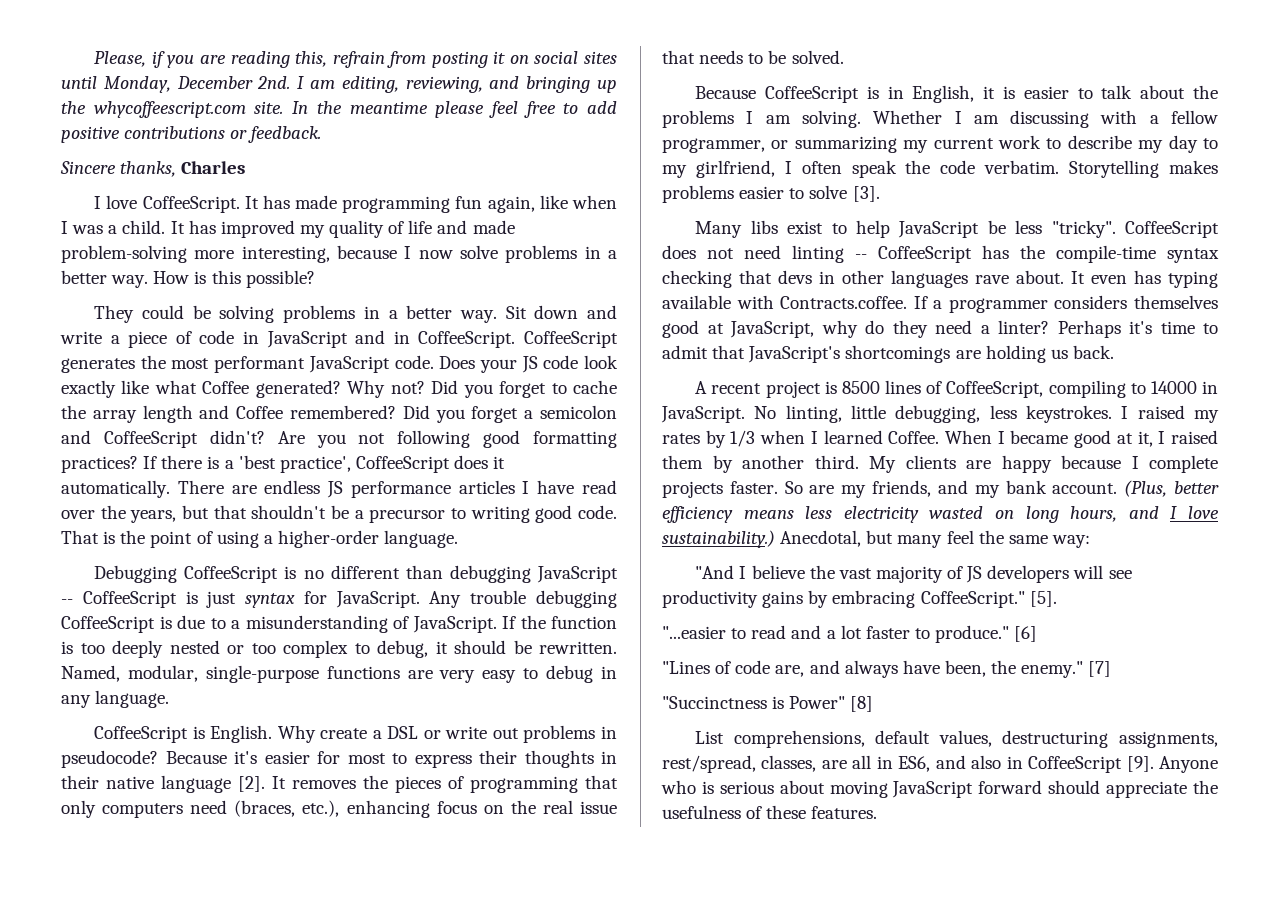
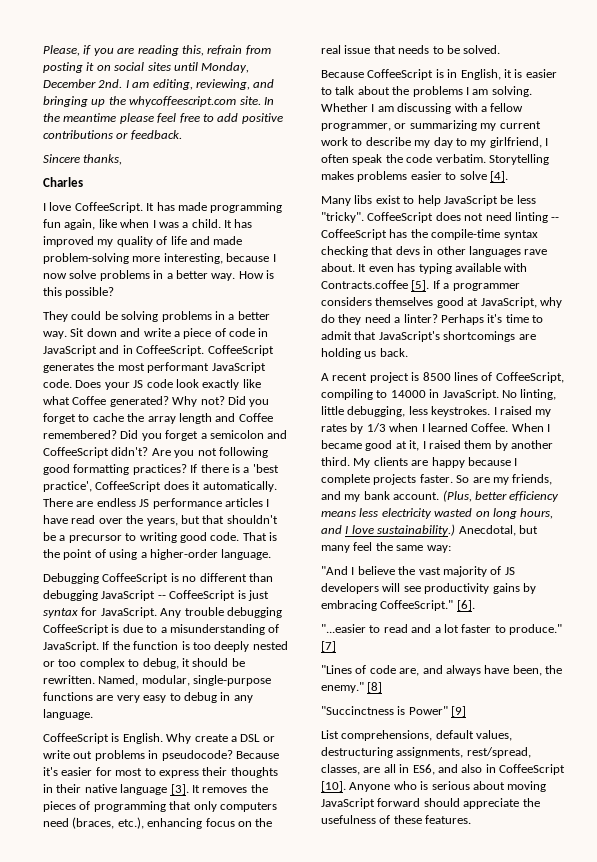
(177, 169) none -> (123, 159) //
[238,776,265,792] [2]. -> [170,784,189,795] [3].
[852,186,880,202] [3]. -> [489,171,508,182] [4].
[780,296,908,309] Contracts.coffee. -> [321,280,430,291] Contracts.coffee [5].
[1029,591,1057,607] [5]. -> [456,600,475,611] [6].
[1014,626,1038,642] [6] -> [321,641,336,652] [7]
[1088,661,1112,677] [7] -> [367,682,383,693] [8]
[850,696,874,712] [8] -> [451,706,467,717] [9]
[1126,756,1154,772] [9]. -> [321,781,346,792] [10].

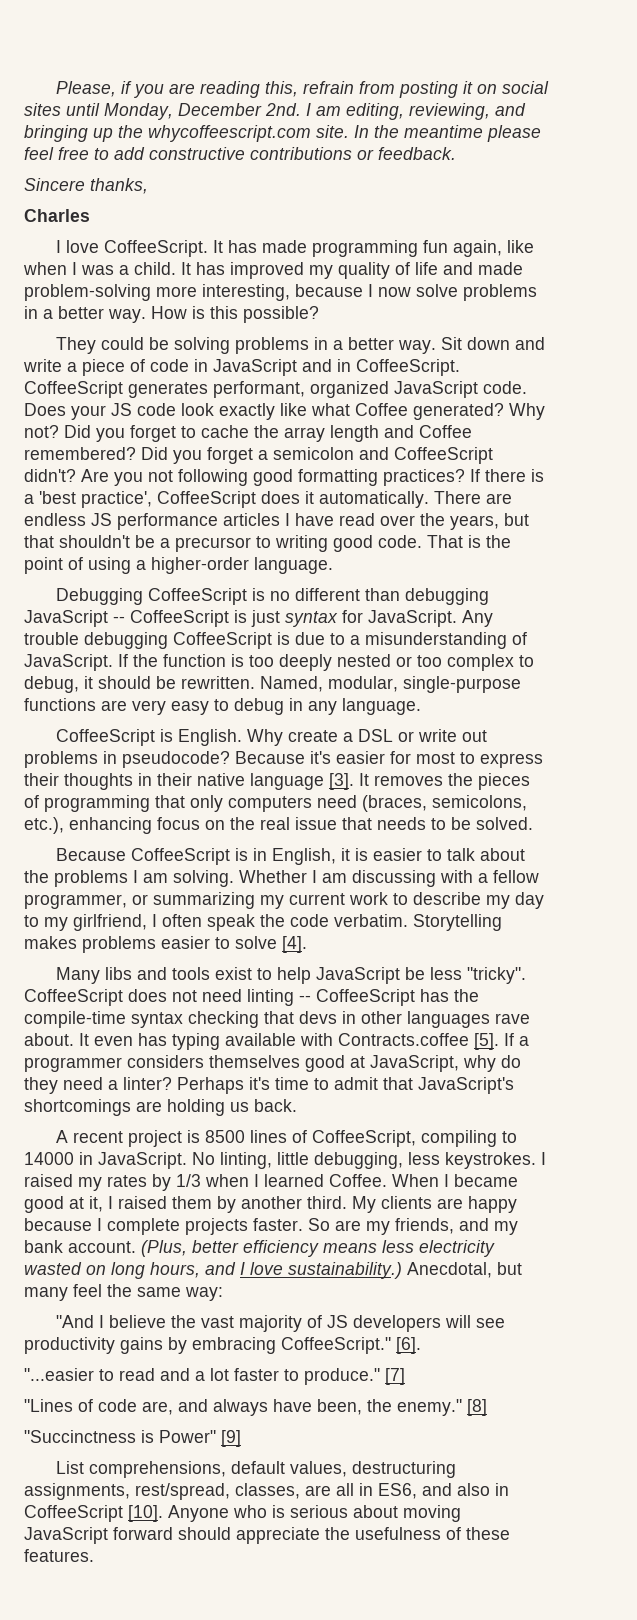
[241,113,283,124] positive -> [149,147,245,160] constructive
[97,362,210,373] the most performant -> [213,381,389,398] performant, organized
(115, 823) none -> [432,795,527,811] semicolons,
(373, 199) none -> [136,967,210,980] and tools

